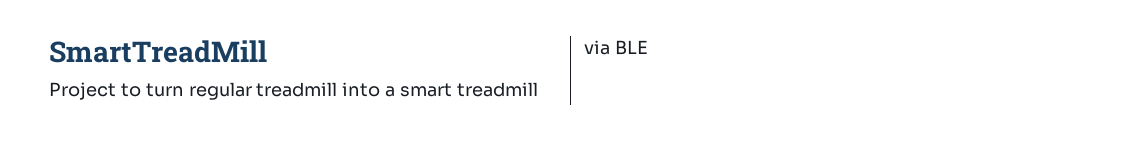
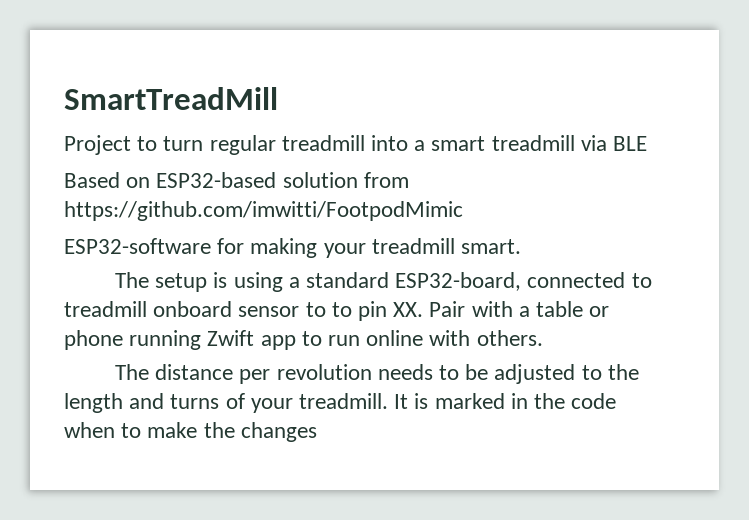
(648, 47) none -> [64,172,409,188] [64,201,463,221] [64,238,522,258] [114,272,652,292] [64,301,610,321] [64,330,543,350] [114,364,639,384] [64,393,617,413] [64,422,317,442] // Based on ESP32-based solution from https://github.com/imwitti/FootpodMimic // ESP32-software for making your treadmill smart. // The setup is using a standard ESP32-board, connected to treadmill onboard sensor to to pin XX. Pair with a table or phone running Zwift app to run online with others. // The distance per revolution needs to be adjusted to the length and turns of your treadmill. It is marked in the code when to make the changes

